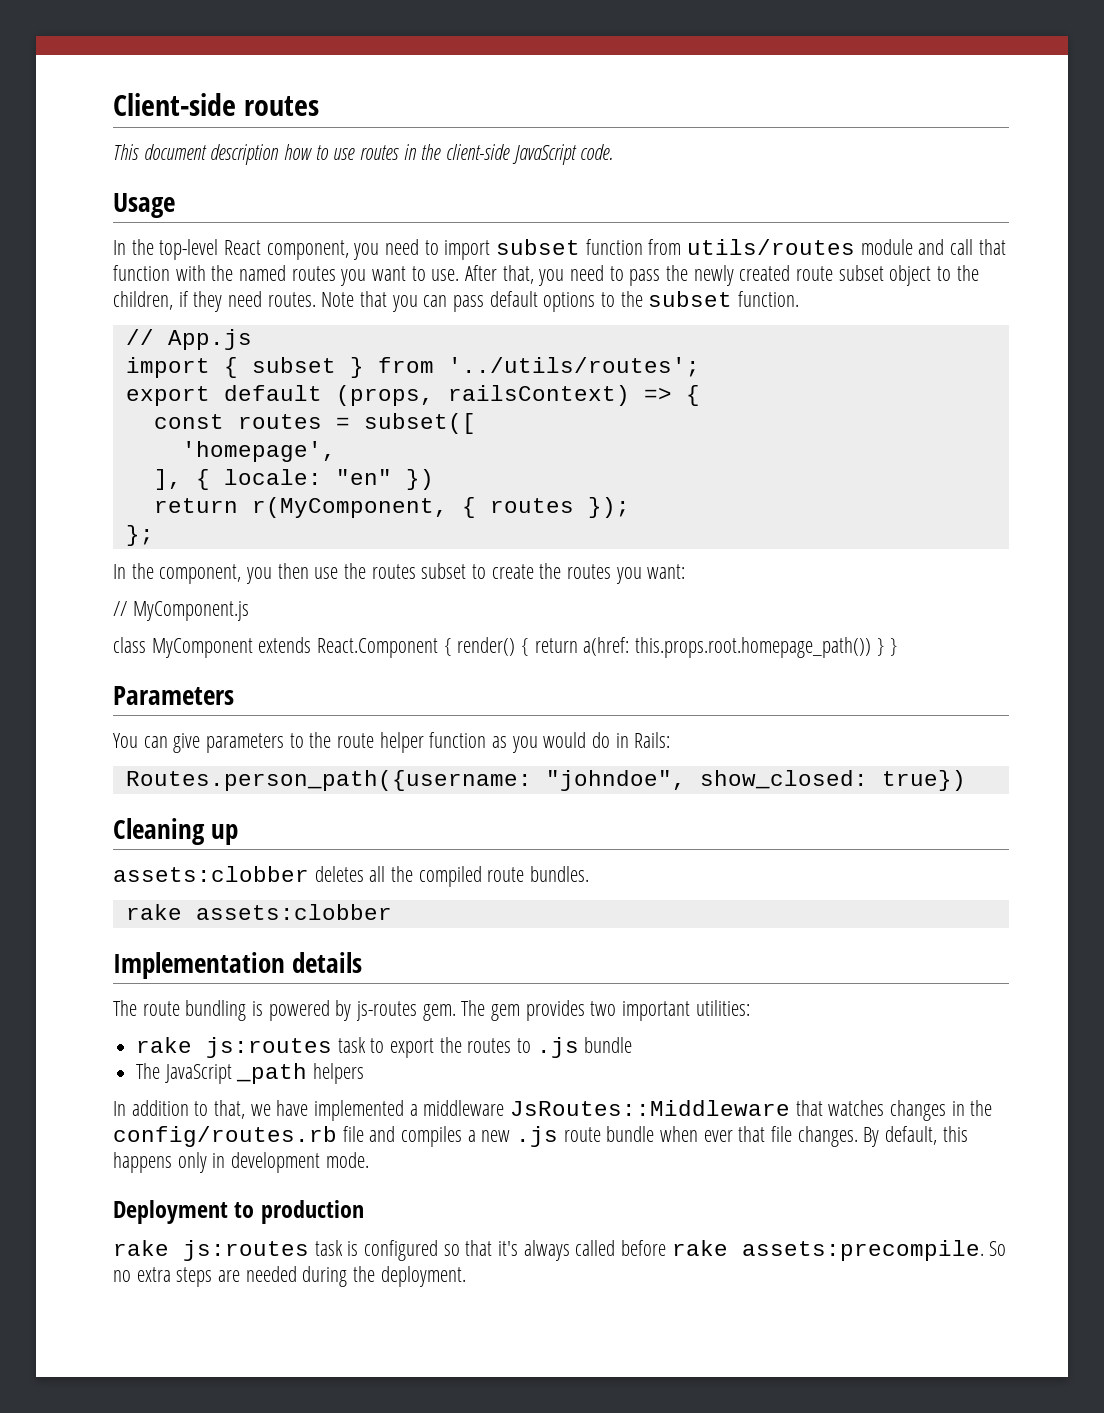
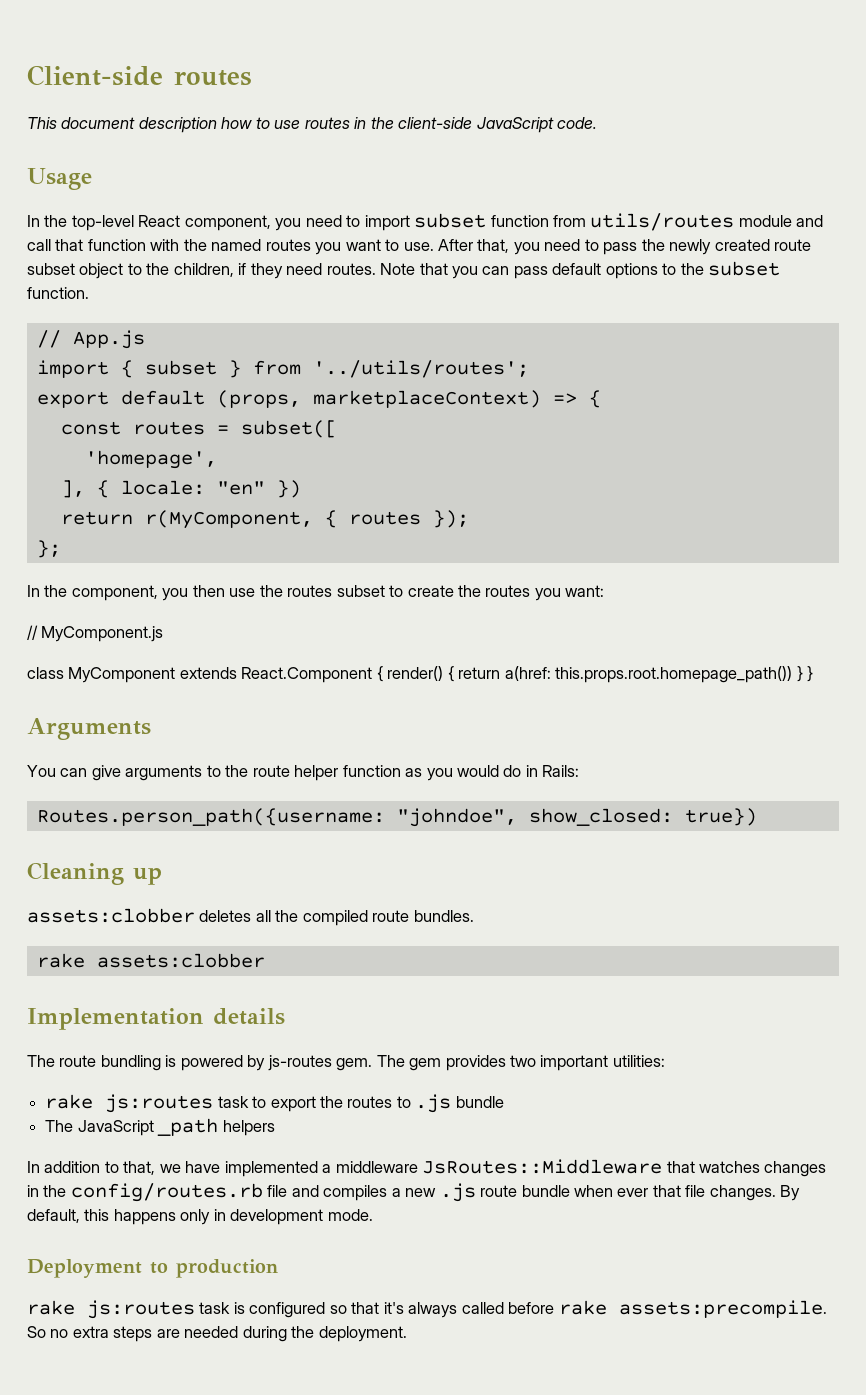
[447,385,630,406] railsContext) -> [312,390,541,408] marketplaceContext)
[113,686,234,705] Parameters -> [27,718,151,740] Arguments
[205,733,284,753] parameters -> [125,765,203,781] arguments

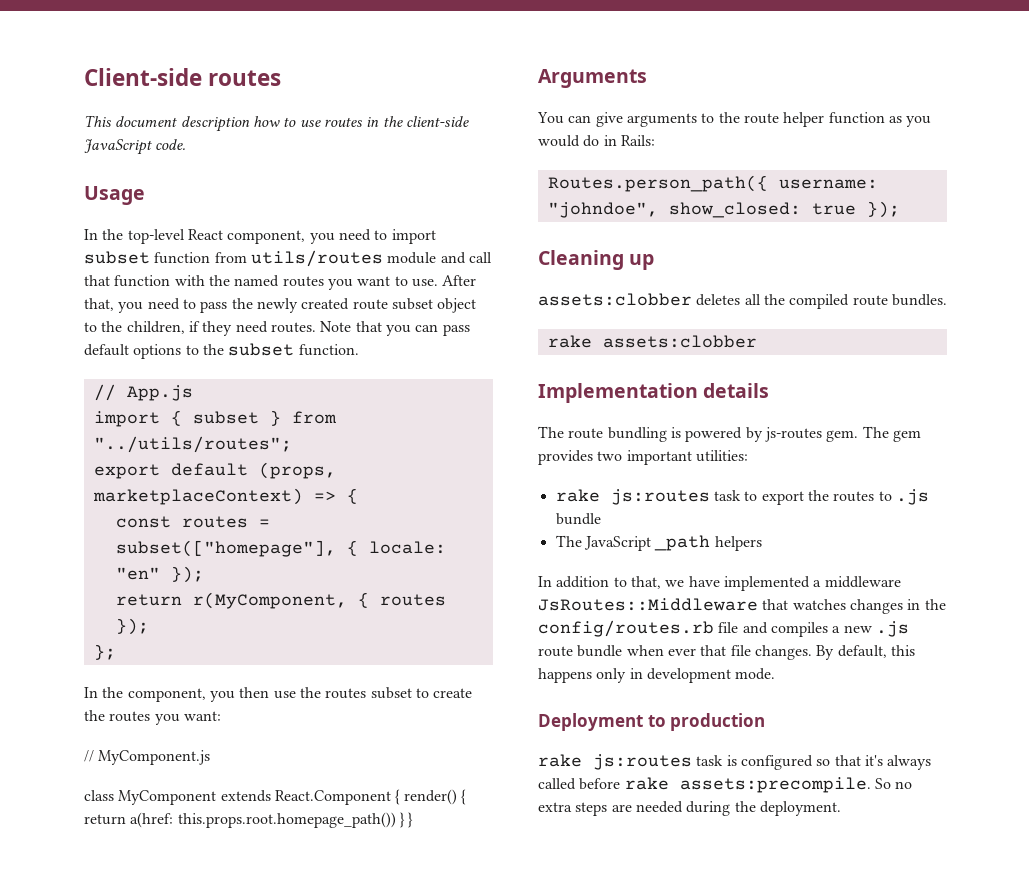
[312,360,529,378] '../utils/routes'; -> [93,436,292,453] "../utils/routes";
[240,420,337,438] [84,450,217,469] [60,480,85,498] subset([ // 'homepage', // ], -> [115,540,336,557] subset(["homepage"],
[276,480,301,498] }) -> [170,566,204,583] });
[36,808,757,827] Routes.person_path({username: "johndoe", show_closed: true}) -> [547,175,878,192] [547,201,900,218] Routes.person_path({ username: "johndoe", show_closed: true });

